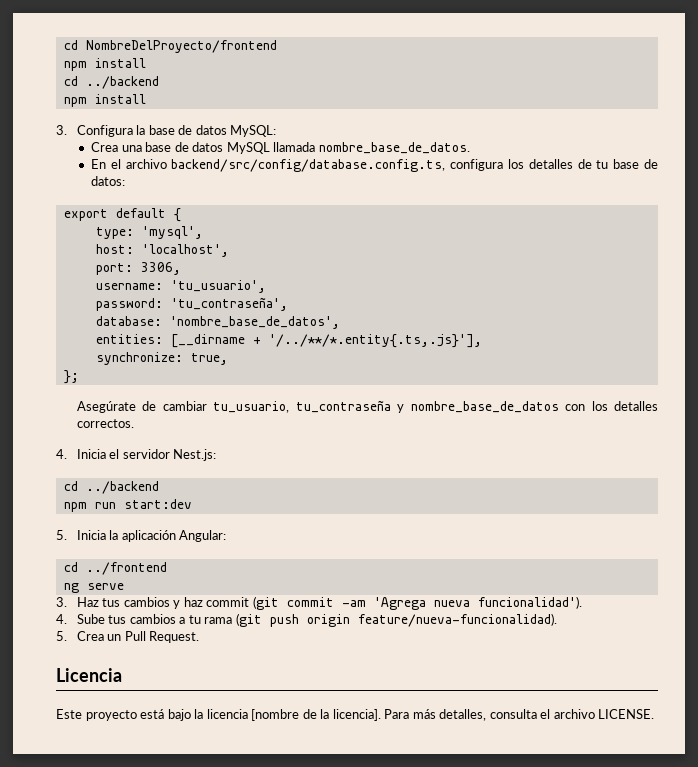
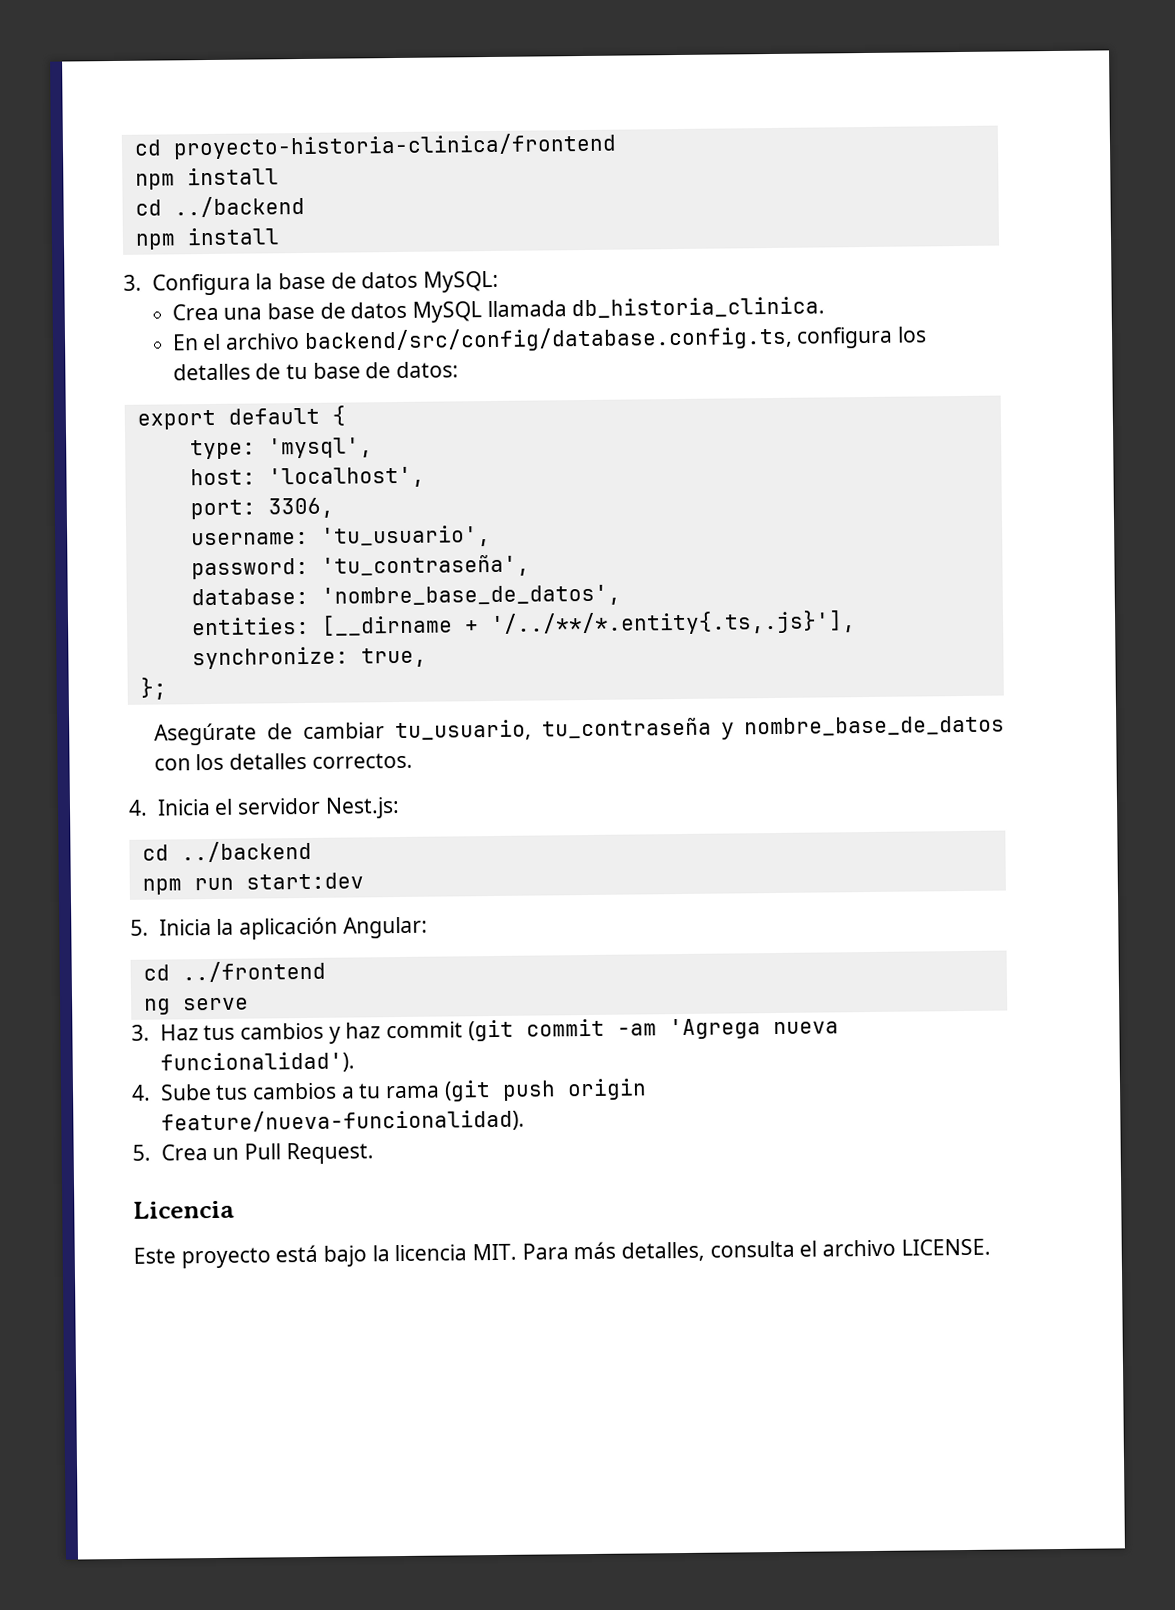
[63,40,277,53] cd NombreDelProyecto/frontend -> [133,132,617,160] cd proyecto-historia-clinica/frontend
[318,142,470,154] nombre_base_de_datos. -> [571,296,826,319] db_historia_clinica.
[251,709,381,721] [nombre de la licencia]. -> [472,1243,518,1261] MIT.

